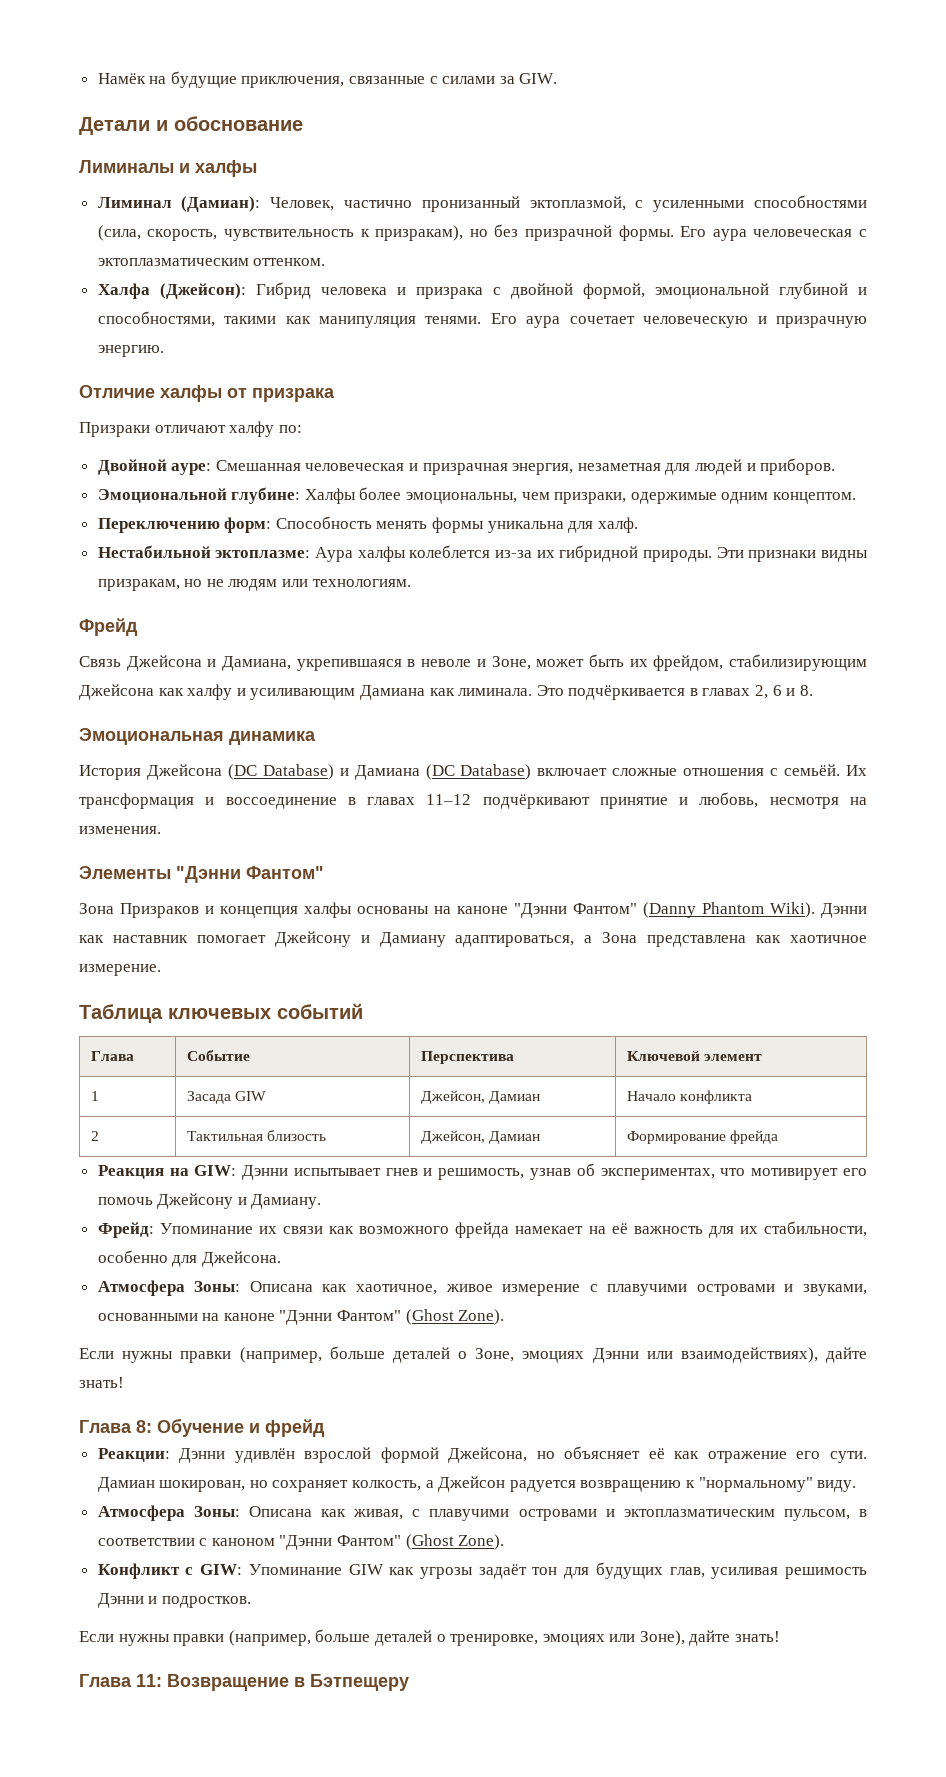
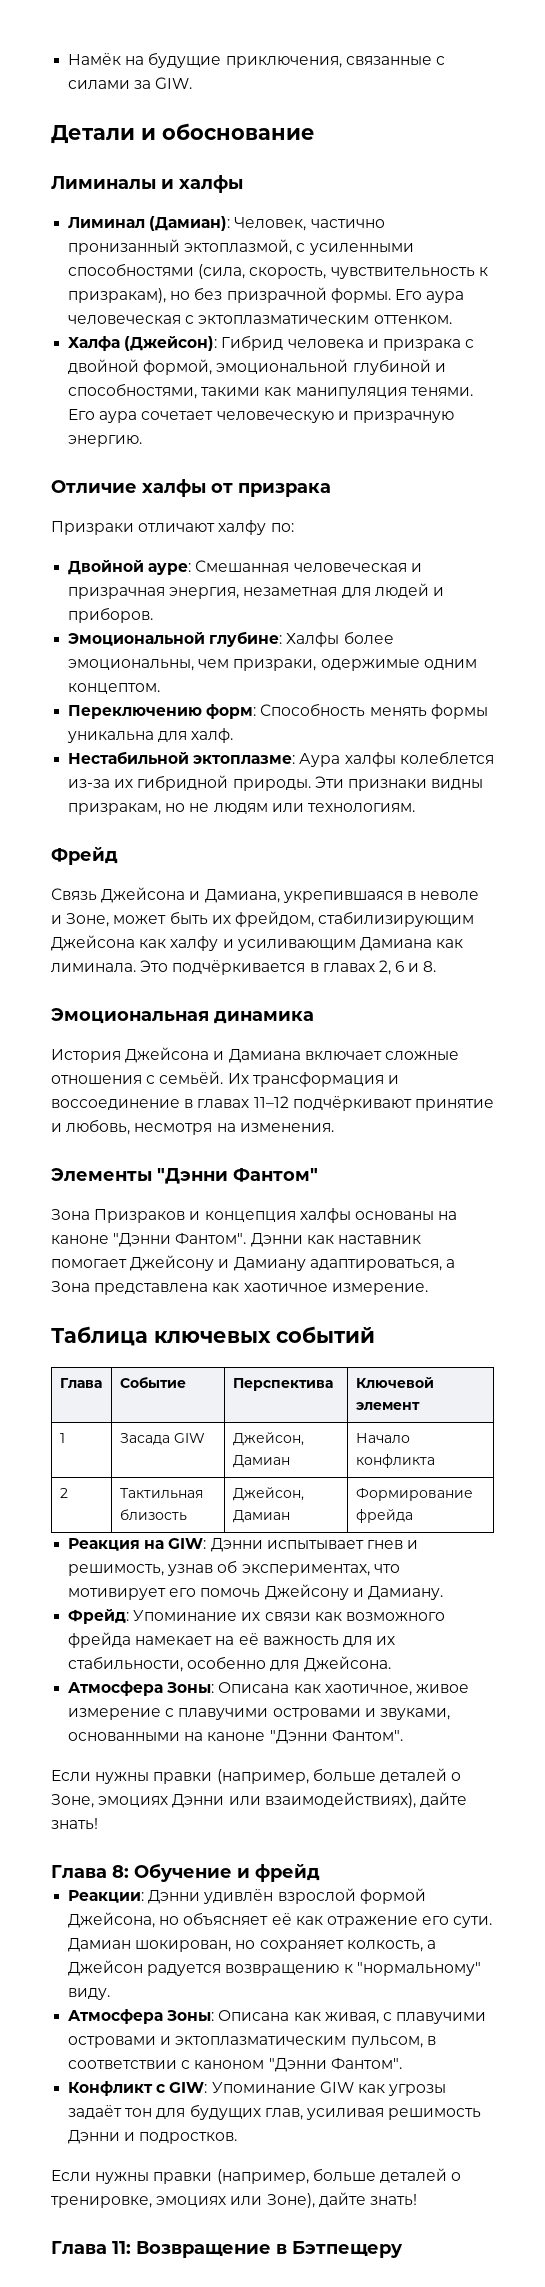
[227,764,532,780] (DC Database) и Дамиана (DC Database) -> [213,1049,301,1063] и Дамиана
[573,902,815,918] Фантом" (Danny Phantom Wiki). -> [175,1232,247,1245] Фантом".
[337,1309,505,1325] Фантом" (Ghost Zone). -> [331,1729,403,1742] Фантом".
[337,1534,505,1550] Фантом" (Ghost Zone). -> [330,2057,402,2070] Фантом".

